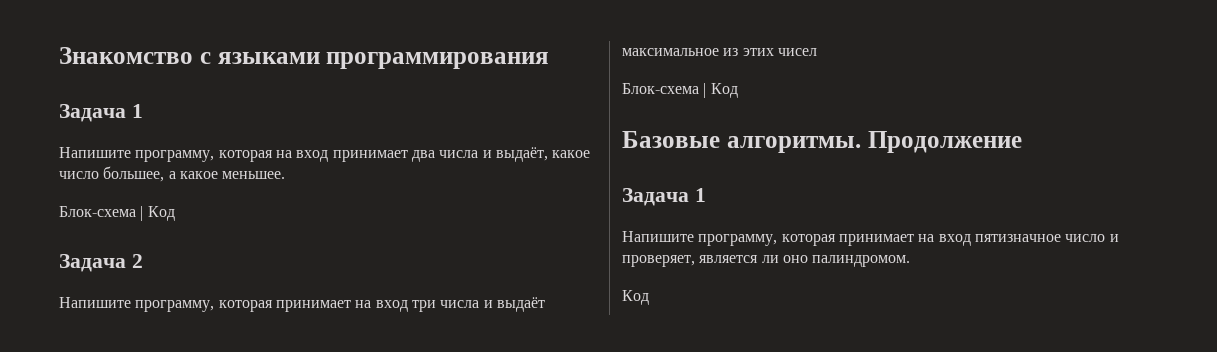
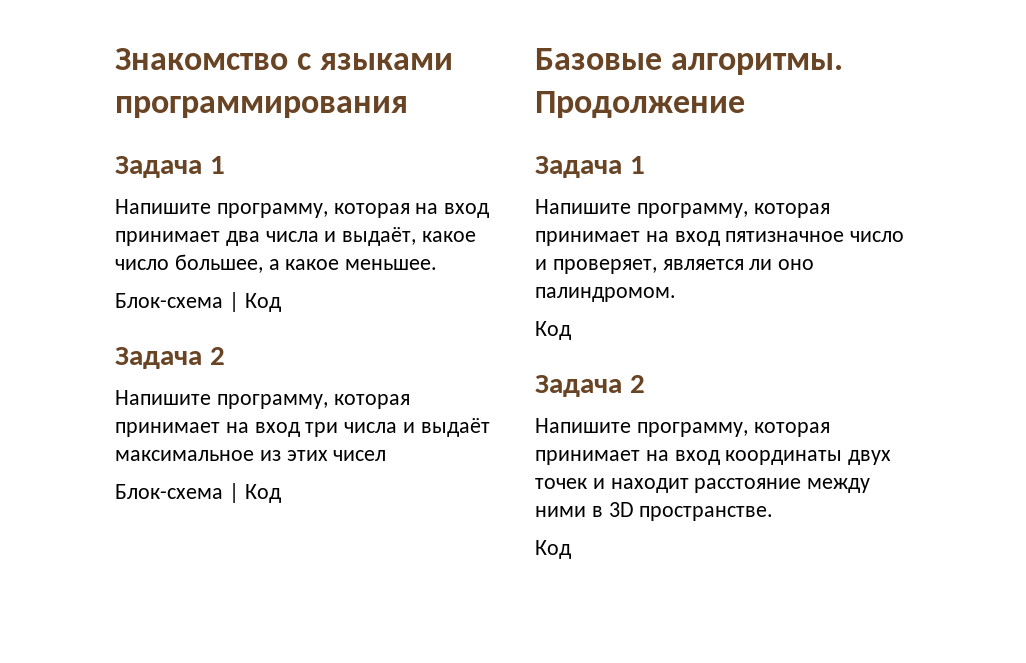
(649, 297) none -> [535,375,645,397] [535,418,830,437] [535,450,892,465] [535,478,871,493] [535,502,774,521] [535,540,571,559] // Задача 2 // Напишите программу, которая принимает на вход координаты двух точек и находит расстояние между ними в 3D пространстве. // Код

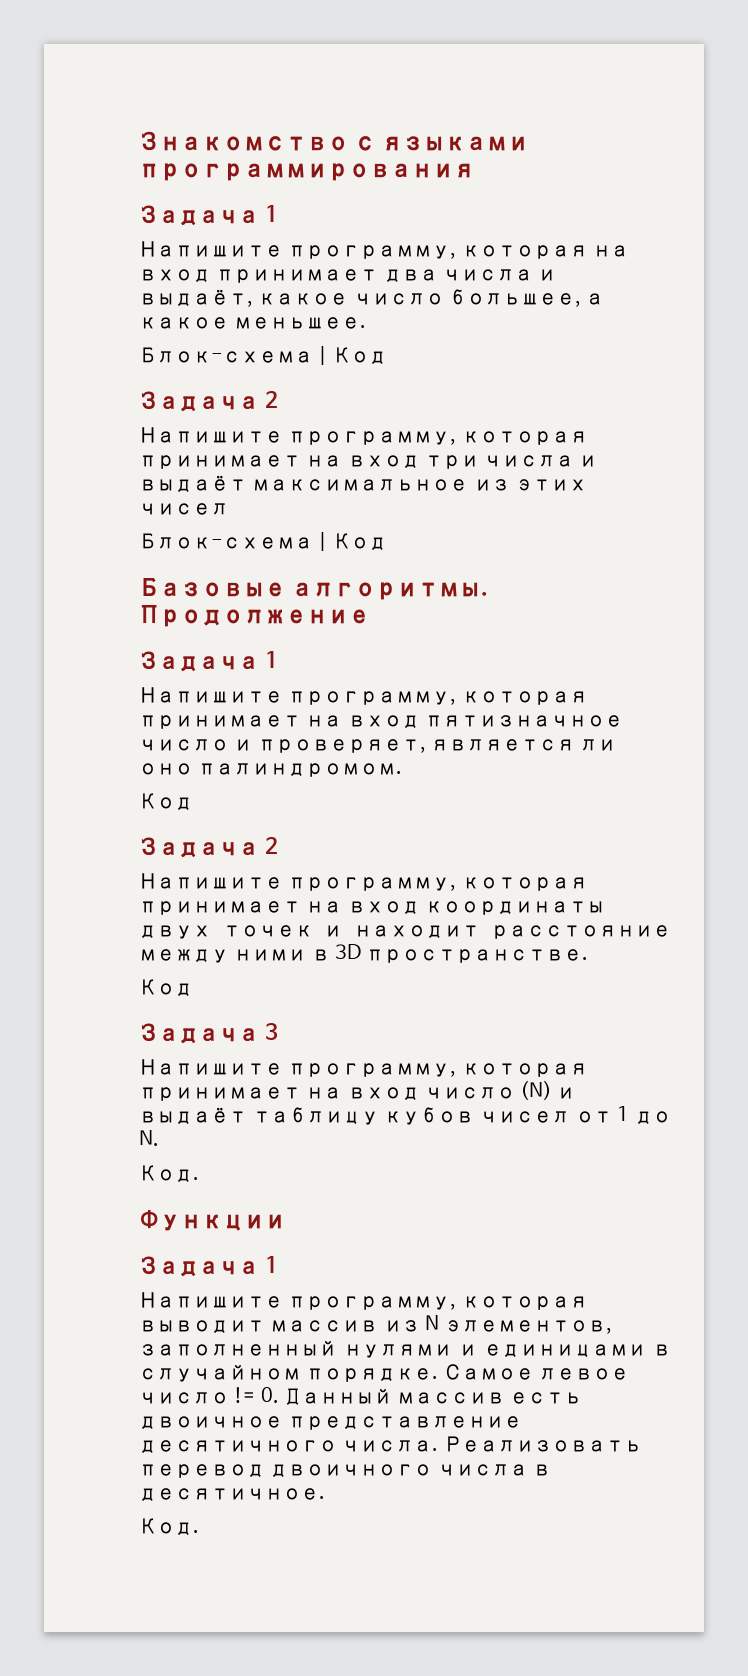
(571, 549) none -> [139,1023,278,1044] [139,1059,588,1077] [139,1081,576,1101] [139,1106,671,1125] [139,1130,159,1146] [139,1165,199,1183] [139,1209,286,1231] [139,1256,278,1277] [139,1292,588,1310] [139,1315,613,1334] [139,1341,671,1358] [139,1364,629,1382] [139,1387,583,1405] [139,1416,523,1430] [139,1436,642,1454] [139,1464,551,1478] [139,1488,325,1502] [139,1518,199,1536] // Задача 3 // Напишите программу, которая принимает на вход число (N) и выдаёт таблицу кубов чисел от 1 до N. // Код. // Функции // Задача 1 // Напишите программу, которая выводит массив из N элементов, заполненный нулями и единицами в случайном порядке. Самое левое число != 0. Данный массив есть двоичное представление десятичного числа. Реализовать перевод двоичного числа в десятичное. // Код.

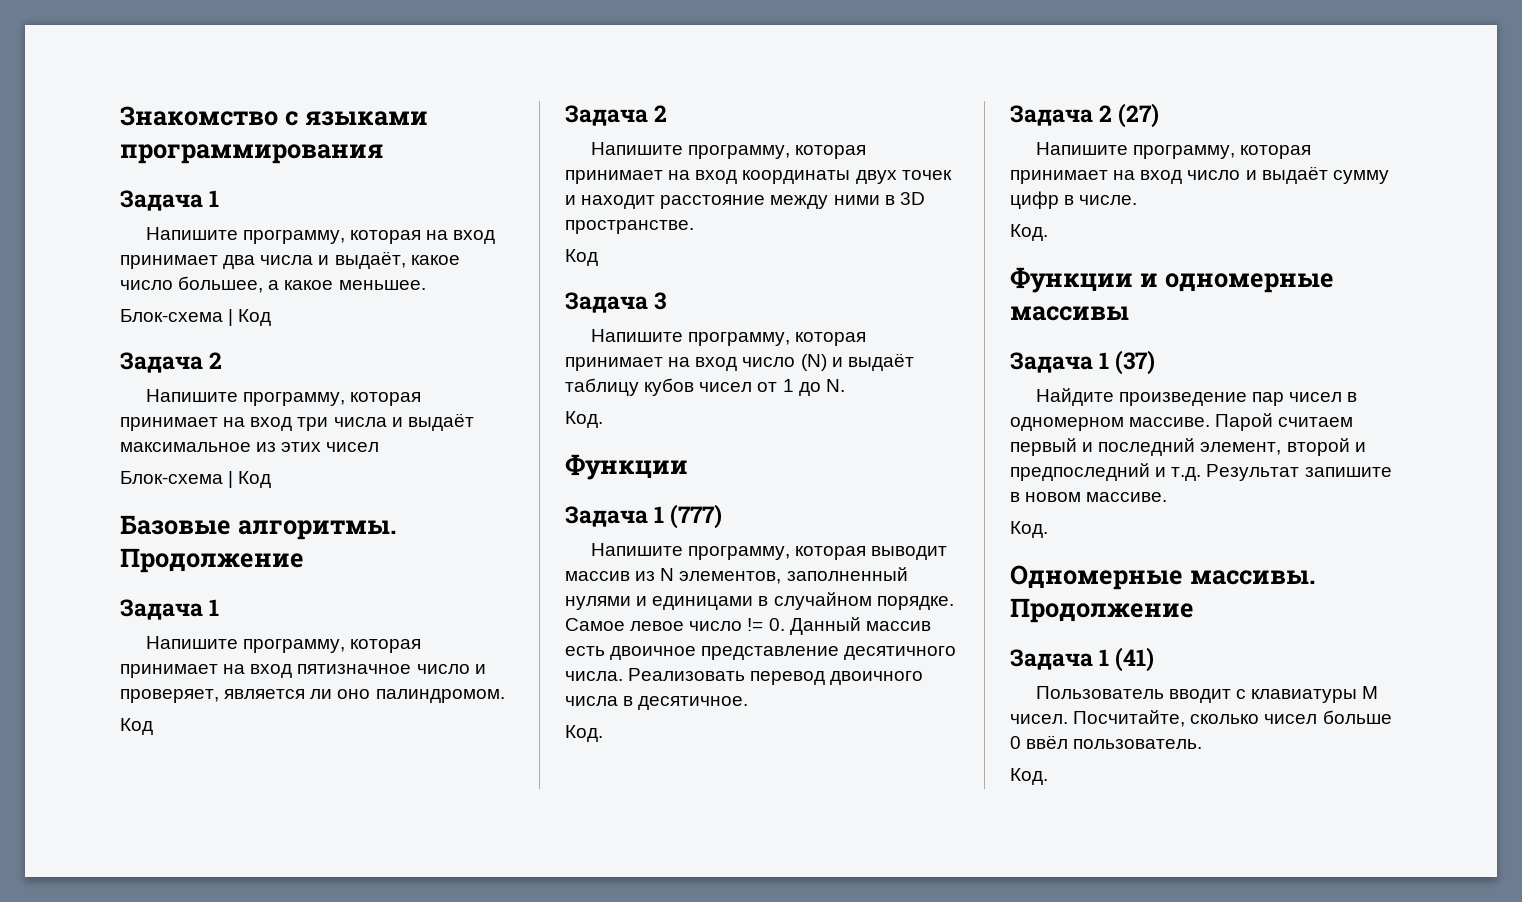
(278, 1264) none -> [670,504,723,529] (777)
(199, 1527) none -> [1010,103,1160,128] [1035,142,1312,159] [1010,166,1389,184] [1010,191,1138,209] [1010,224,1048,241] [1010,267,1334,293] [1010,306,1129,321] [1010,350,1156,375] [1035,388,1358,406] [1010,413,1354,431] [1010,438,1366,456] [1010,463,1392,481] [1010,492,1168,502] [1010,521,1048,538] [1010,565,1316,590] [1010,598,1194,623] [1010,647,1155,672] [1035,686,1379,703] [1010,710,1392,727] [1010,735,1203,749] [1010,768,1048,785] // Задача 2 (27) // Напишите программу, которая принимает на вход число и выдаёт сумму цифр в числе. // Код. // Функции и одномерные массивы // Задача 1 (37) // Найдите произведение пар чисел в одномерном массиве. Парой считаем первый и последний элемент, второй и предпоследний и т.д. Результат запишите в новом массиве. // Код. // Одномерные массивы. Продолжение // Задача 1 (41) // Пользователь вводит с клавиатуры M чисел. Посчитайте, сколько чисел больше 0 ввёл пользователь. // Код.

